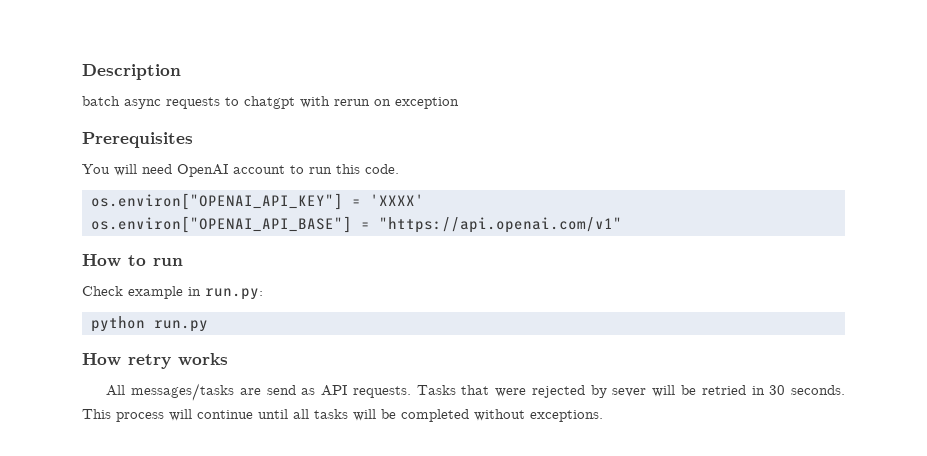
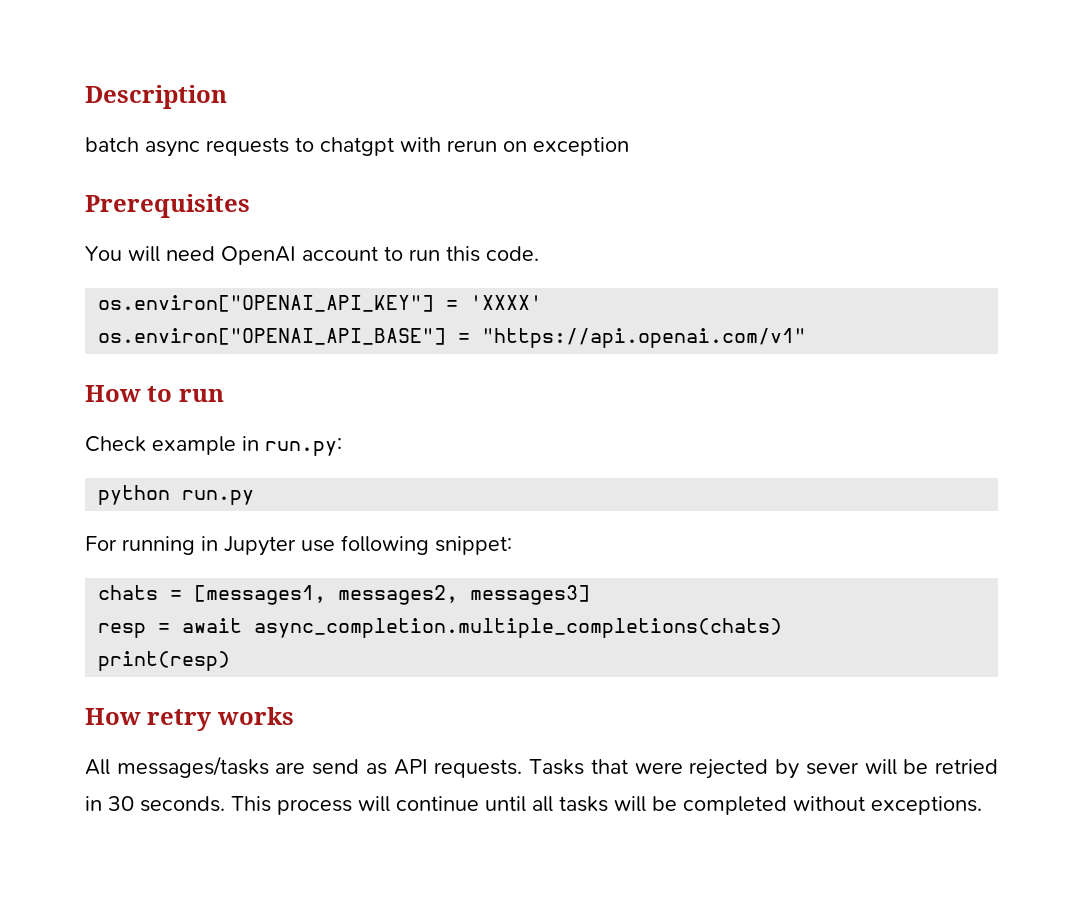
(208, 326) none -> [85,535,512,556] [98,585,591,605] [98,618,783,638] [98,651,231,671] // For running in Jupyter use following snippet: // chats = [messages1, messages2, messages3] // resp = await async_completion.multiple_completions(chats) // print(resp)

